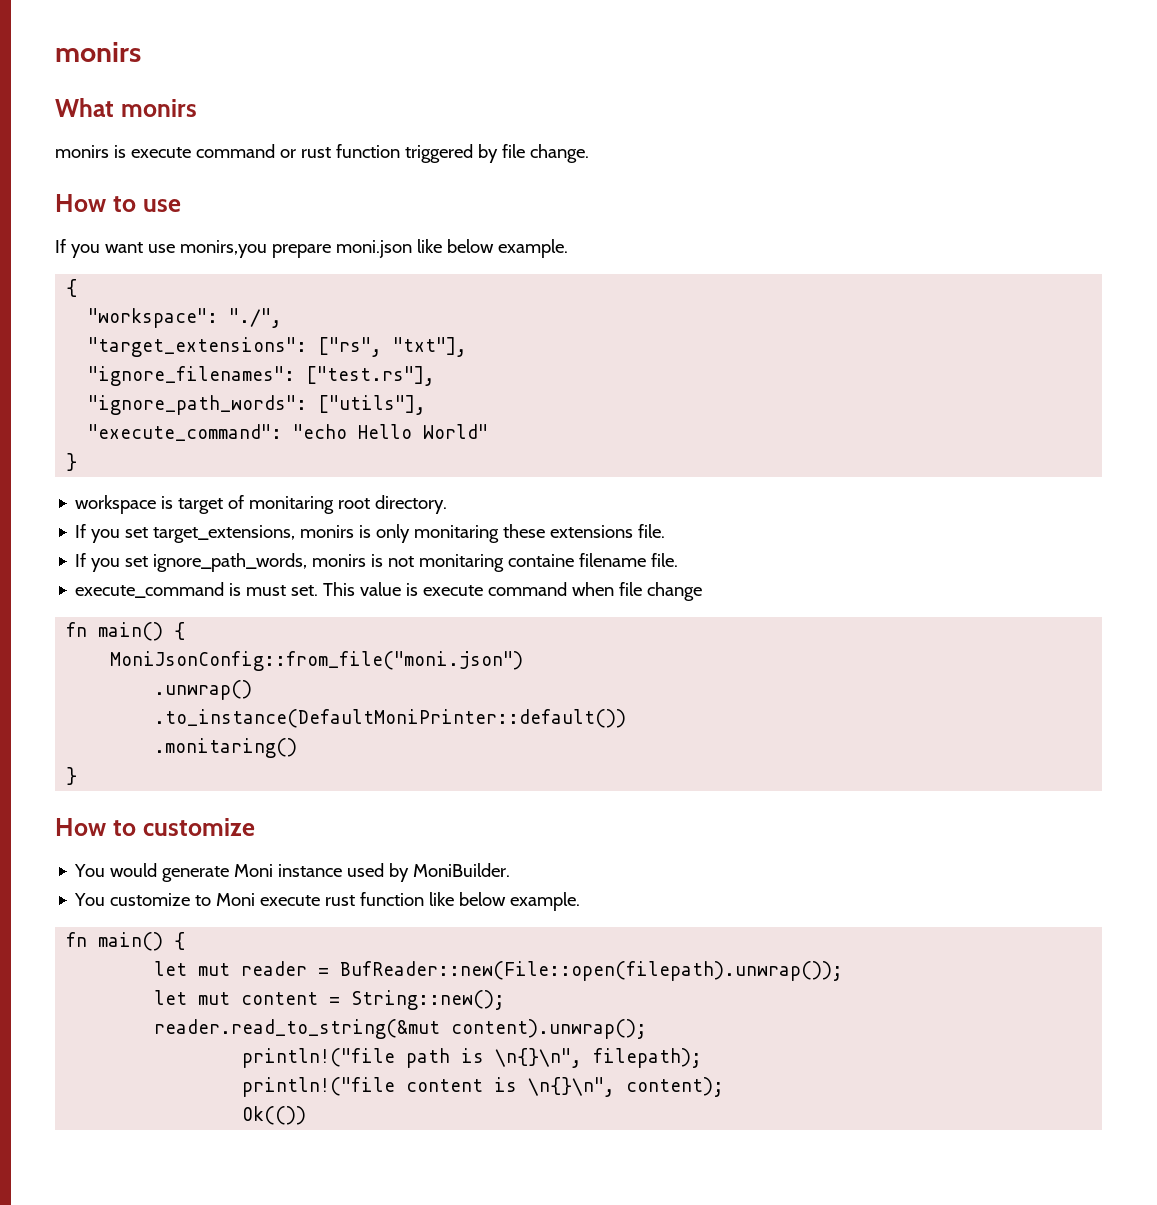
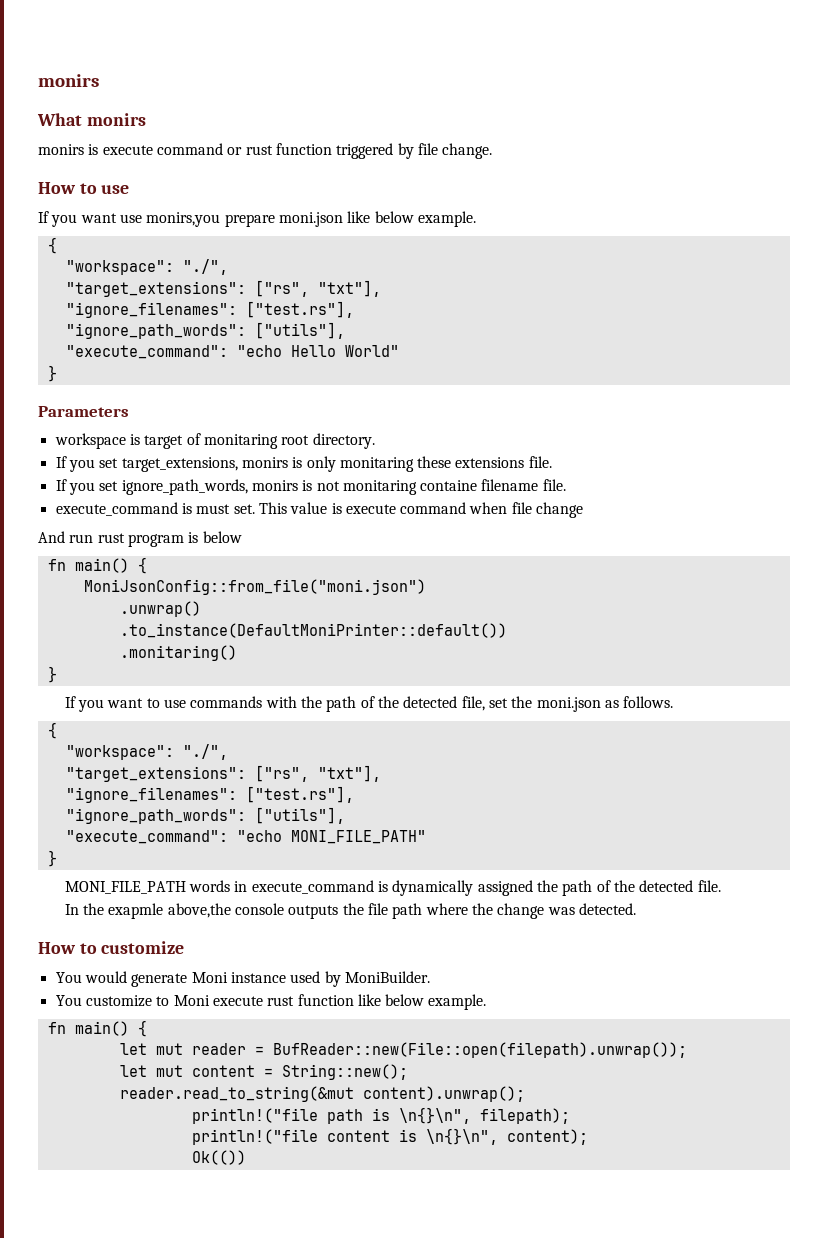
(78, 462) none -> [38,406,129,417] // Parameters
(703, 591) none -> [38,531,242,547] // And run rust program is below
(78, 776) none -> [64,696,674,712] [47,722,57,739] [65,744,228,760] [65,765,381,782] [65,786,354,803] [65,807,345,824] [65,830,426,844] [47,850,57,867] [64,880,721,896] [64,903,637,919] // If you want to use commands with the path of the detected file, set the moni.json as follows. // { // "workspace": "./", // "target_extensions": ["rs", "txt"], // "ignore_filenames": ["test.rs"], // "ignore_path_words": ["utils"], // "execute_command": "echo MONI_FILE_PATH" // } // MONI_FILE_PATH words in execute_command is dynamically assigned the path of the detected file. // In the exapmle above,the console outputs the file path where the change was detected.

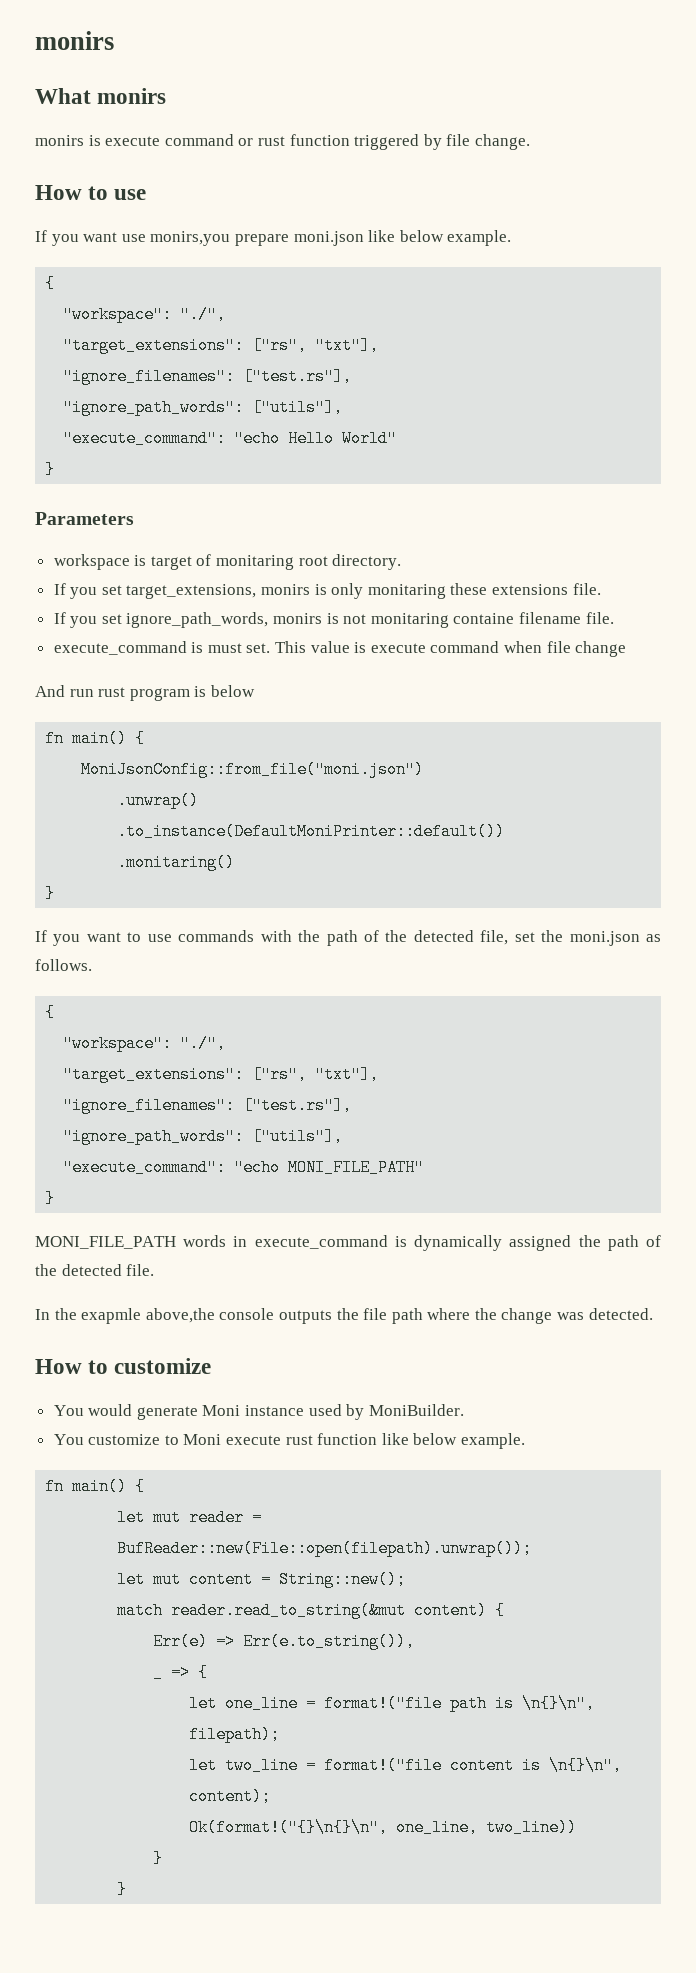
[119,1086,525,1102] [191,1108,318,1124] reader.read_to_string(&mut content).unwrap(); // println!("file -> [117,1602,506,1619] [153,1633,416,1650] [153,1664,209,1681] [189,1695,443,1712] match reader.read_to_string(&mut content) { // Err(e) => Err(e.to_string()), // _ => { // let one_line = format!("file
[191,1129,318,1145] println!("file -> [189,1757,443,1774] let two_line = format!("file
[191,1150,246,1165] Ok(()) -> [189,1819,578,1836] [153,1850,164,1867] [117,1881,128,1898] Ok(format!("{}\n{}\n", one_line, two_line)) // } // }

